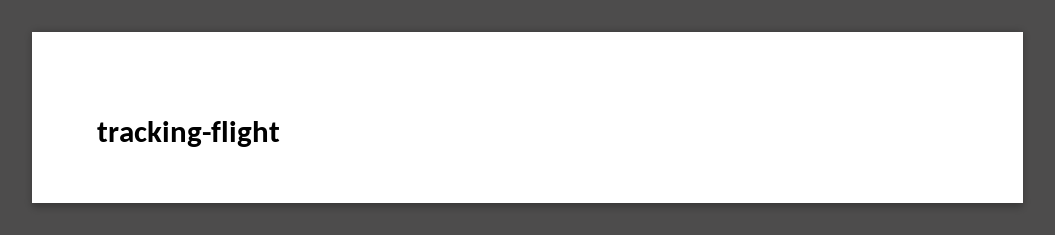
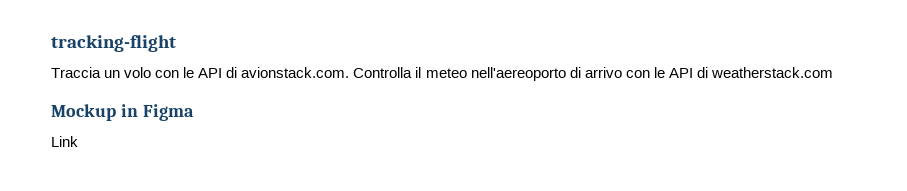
(280, 134) none -> [51,67,833,81] [51,104,194,121] [51,136,78,147] // Traccia un volo con le API di avionstack.com. Controlla il meteo nell'aereoporto di arrivo con le API di weatherstack.com // Mockup in Figma // Link

